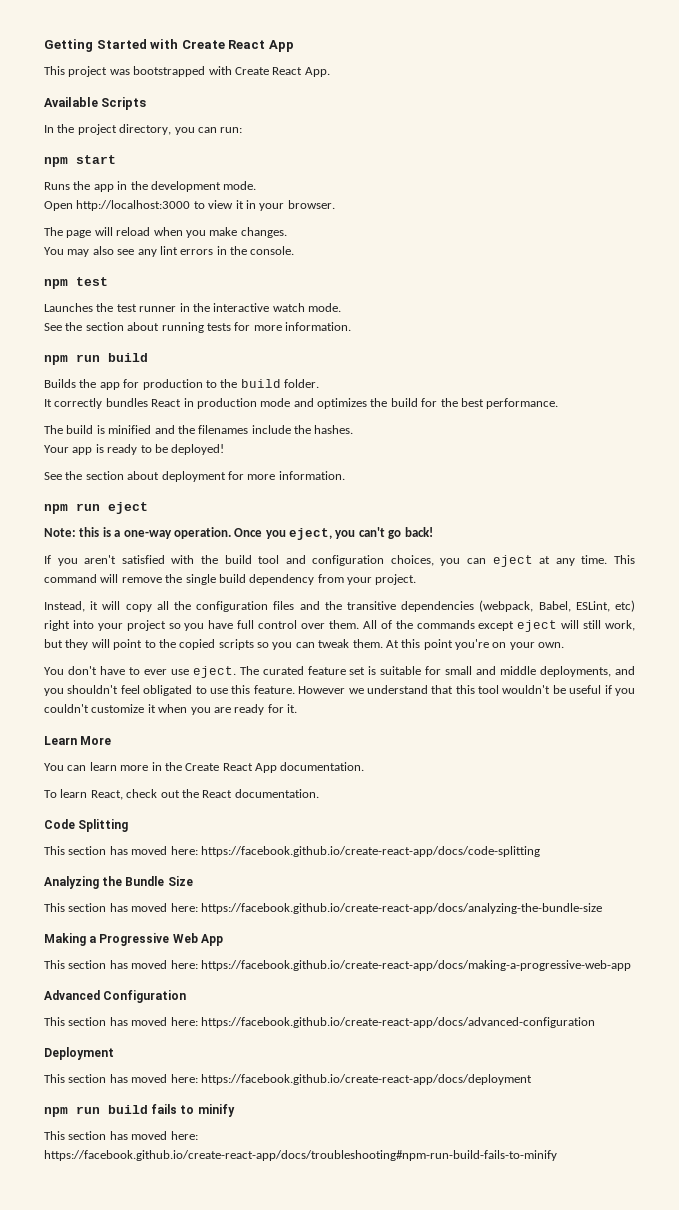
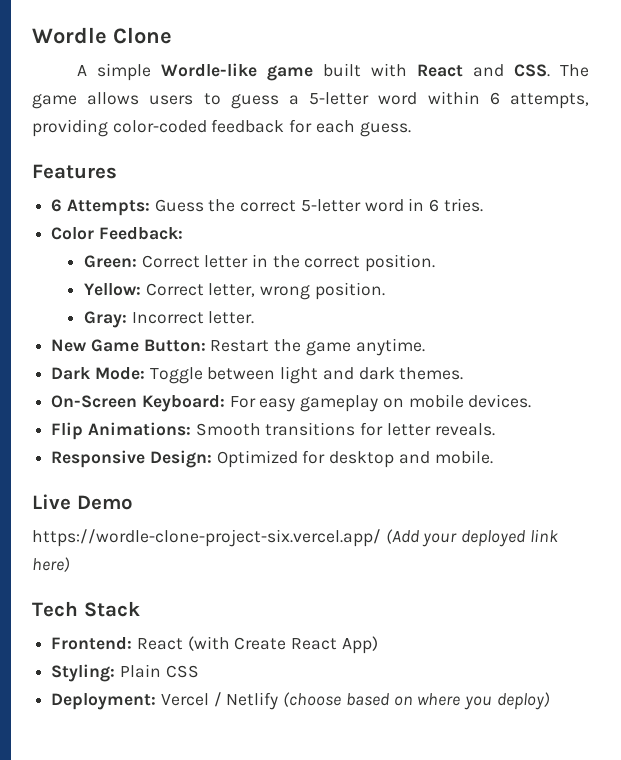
[44,39,294,52] [44,66,330,77] [44,97,147,110] [44,124,243,135] [44,155,116,167] [44,181,257,192] [44,200,335,211] [44,227,287,238] [44,246,295,257] [44,277,108,289] [44,303,341,312] [44,322,351,333] [44,353,148,365] [44,379,319,390] [44,398,559,409] [44,425,354,434] [44,444,225,455] [44,471,345,482] [44,502,148,514] [44,527,433,540] [44,555,635,567] [44,574,417,585] [44,600,635,612] [44,620,636,632] [44,639,565,650] [44,666,636,678] [44,685,636,696] [44,704,297,715] [44,736,112,745] [44,762,365,773] [44,789,319,800] [44,819,129,832] [44,846,540,857] [44,876,193,889] [44,903,602,914] [44,933,223,946] [44,960,631,971] [44,990,187,1003] [44,1017,595,1028] [44,1047,114,1060] [44,1074,532,1085] [44,1104,235,1117] [44,1131,198,1140] [44,1150,557,1161] Getting Started with Create React App // This project was bootstrapped with Create React App. // Available Scripts // In the project directory, you can run: // npm start // Runs the app in the development mode. // Open http://localhost:3000 to view it in your browser. // The page will reload when you make changes. // You may also see any lint errors in the console. // npm test // Launches the test runner in the interactive watch mode. // See the section about running tests for more information. // npm run build // Builds the app for production to the build folder. // It correctly bundles React in production mode and optimizes the build for the best performance. // The build is minified and the filenames include the hashes. // Your app is ready to be deployed! // See the section about deployment for more information. // npm run eject // Note: this is a one-way operation. Once you eject, you can't go back! // If you aren't satisfied with the build tool and configuration choices, you can eject at any time. This command will remove the single build dependency from your project. // Instead, it will copy all the configuration files and the transitive dependencies (webpack, Babel, ESLint, etc) right into your project so you have full control over them. All of the commands except eject will still work, but they will point to the copied scripts so you can tweak them. At this point you're on your own. // You don't have to ever use eject. The curated feature set is suitable for small and middle deployments, and you shouldn't feel obligated to use this feature. However we understand that this tool wouldn't be useful if you couldn't customize it when you are ready for it. // Learn More // You can learn more in the Create React App documentation. // To learn React, check out the React documentation. // Code Splitting // This section has moved here: https://facebook.github.io/create-react-app/docs/code-splitting // Analyzing the Bundle Size // This section has moved here: https://facebook.github.io/create-react-app/docs/analyzing-the-bundle-size // Making a Progressive Web App // This section has moved here: https://facebook.github.io/create-react-app/docs/making-a-progressive-web-app // Advanced Configuration // This section has moved here: https://facebook.github.io/create-react-app/docs/advanced-configuration // Deployment // This section has moved here: https://facebook.github.io/create-react-app/docs/deployment // npm run build fails to minify // This section has moved here: https://facebook.github.io/create-react-app/docs/troubleshooting#npm-run-build-fails-to-minify -> [32,27,172,44] [77,63,589,81] [32,91,589,109] [32,119,411,137] [32,164,117,179] [51,198,483,216] [51,227,183,240] [83,254,436,272] [83,282,385,300] [83,311,255,328] [51,338,425,356] [51,366,464,384] [51,394,532,412] [51,422,495,440] [51,450,493,468] [32,494,133,510] [32,529,558,547] [32,557,70,572] [32,601,140,617] [51,636,378,654] [51,664,199,682] [51,692,550,710] Wordle Clone // A simple Wordle-like game built with React and CSS. The game allows users to guess a 5-letter word within 6 attempts, providing color-coded feedback for each guess. // Features // 6 Attempts: Guess the correct 5-letter word in 6 tries. // Color Feedback: // Green: Correct letter in the correct position. // Yellow: Correct letter, wrong position. // Gray: Incorrect letter. // New Game Button: Restart the game anytime. // Dark Mode: Toggle between light and dark themes. // On-Screen Keyboard: For easy gameplay on mobile devices. // Flip Animations: Smooth transitions for letter reveals. // Responsive Design: Optimized for desktop and mobile. // Live Demo // https://wordle-clone-project-six.vercel.app/ (Add your deployed link here) // Tech Stack // Frontend: React (with Create React App) // Styling: Plain CSS // Deployment: Vercel / Netlify (choose based on where you deploy)

